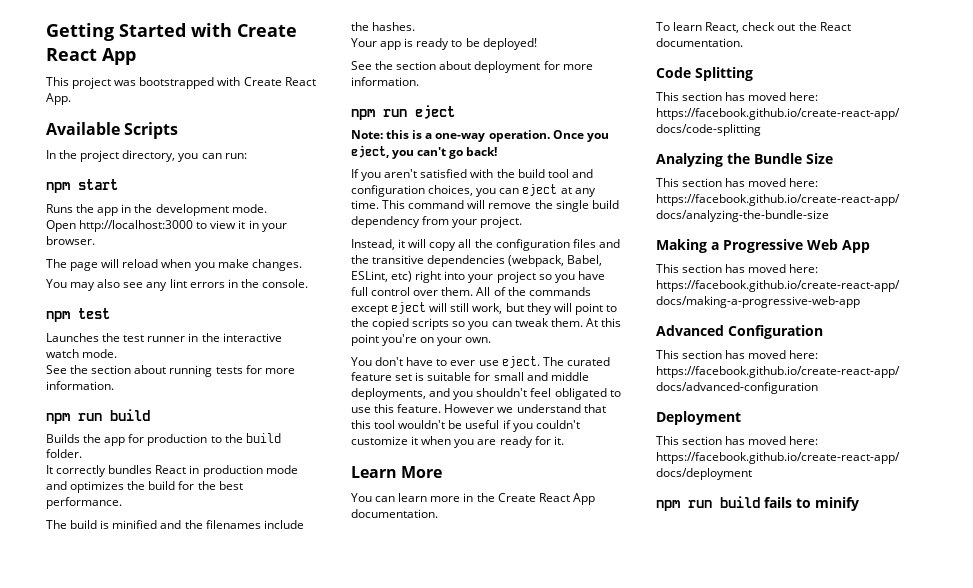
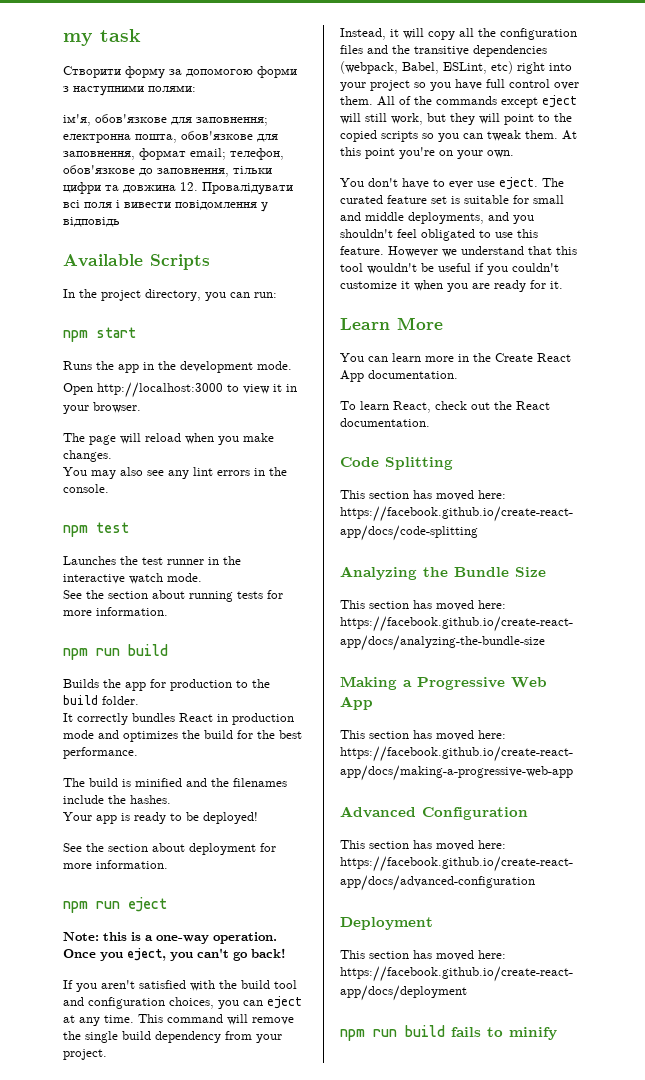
[46,23,297,41] [46,48,136,65] [46,77,316,89] [46,93,71,105] Getting Started with Create React App // This project was bootstrapped with Create React App. -> [63,29,141,46] [63,66,297,79] [63,85,196,96] [63,114,268,126] [63,131,278,143] [63,148,284,160] [63,165,272,177] [63,182,293,195] [63,200,268,212] [63,217,120,227] my task // Створити форму за допомогою форми з наступними полями: // ім'я, обов'язкове для заповнення; електронна пошта, обов'язкове для заповнення, формат email; телефон, обов'язкове до заповнення, тільки цифри та довжина 12. Провалідувати всі поля і вивести повідомлення у відповідь

